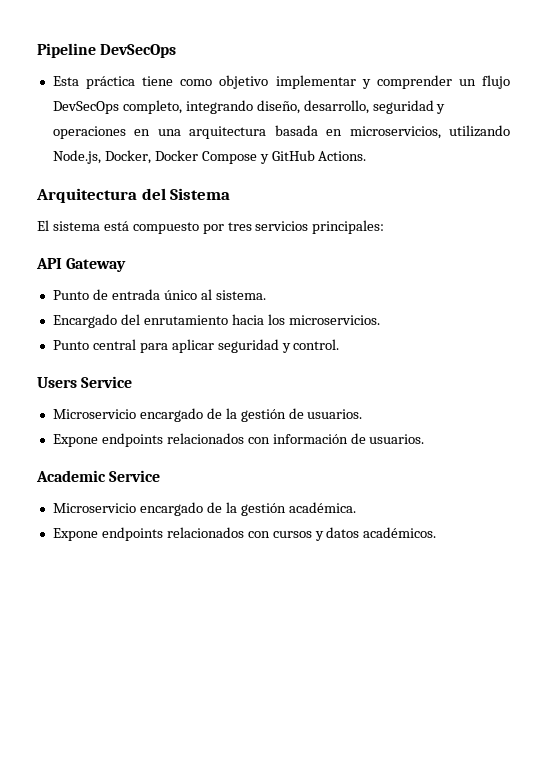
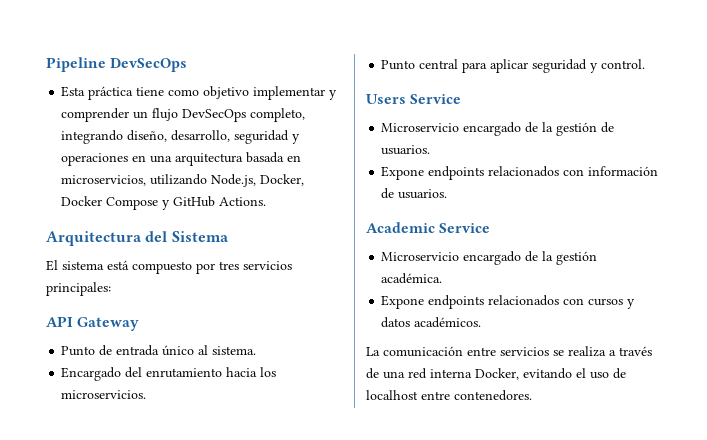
(437, 532) none -> [366,346,652,357] [366,368,626,380] [366,390,532,401] // La comunicación entre servicios se realiza a través de una red interna Docker, evitando el uso de localhost entre contenedores.

